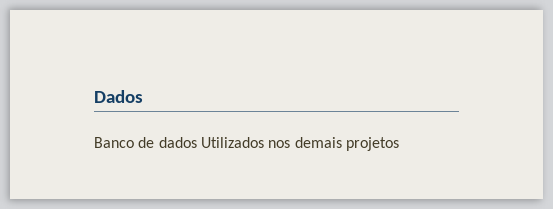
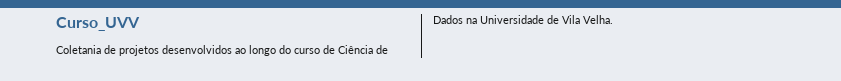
[94,90,143,103] [94,137,399,151] Dados // Banco de dados Utilizados nos demais projetos -> [56,17,140,31] [56,45,388,56] [433,15,613,24] Curso_UVV // Coletania de projetos desenvolvidos ao longo do curso de Ciência de Dados na Universidade de Vila Velha.

